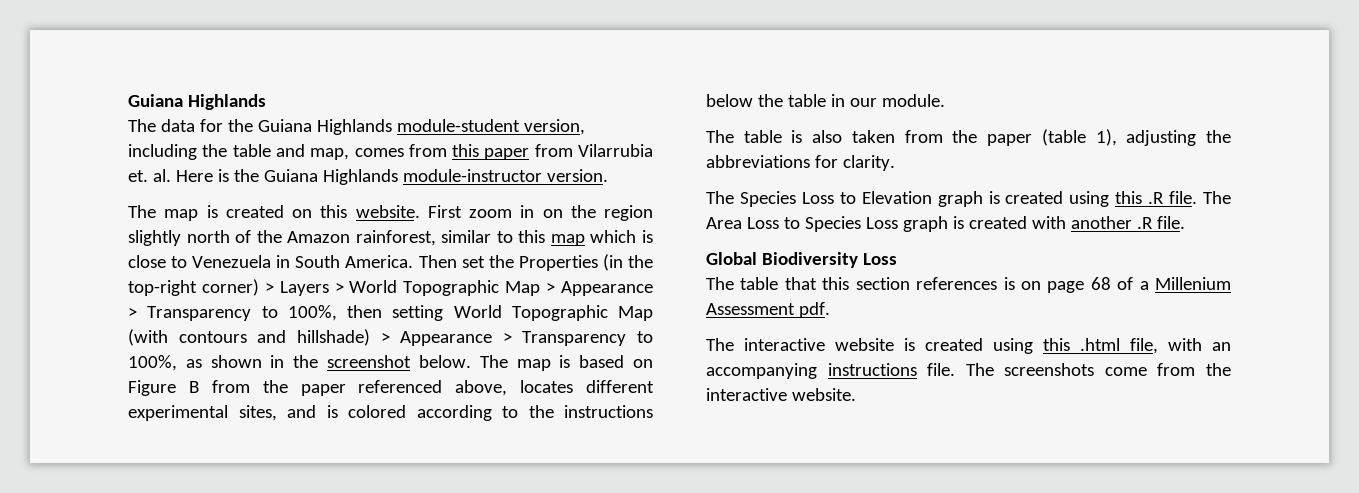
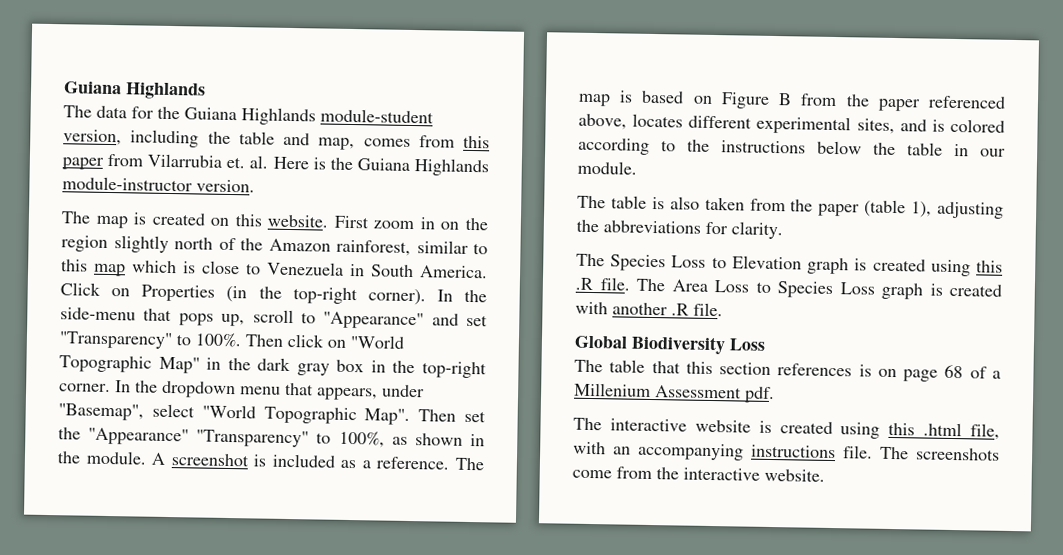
[418,255,514,268] Then set the -> [60,282,131,297] Click on
[201,279,653,296] [128,305,653,321] [128,329,627,346] corner) > Layers > World Topographic Map > Appearance > Transparency to 100%, then setting World Topographic Map (with contours and hillshade) > Appearance > Transparency -> [367,288,487,306] [60,307,488,330] [59,331,405,350] [59,355,487,379] [59,380,425,401] [58,403,486,426] [58,427,310,448] corner). In the side-menu that pops up, scroll to "Appearance" and set "Transparency" to 100%. Then click on "World Topographic Map" in the dark gray box in the top-right corner. In the dropdown menu that appears, under "Basemap", select "World Topographic Map". Then set the "Appearance" "Transparency"
[327,355,471,368] screenshot below. -> [85,450,451,470] module. A screenshot is included as a reference.

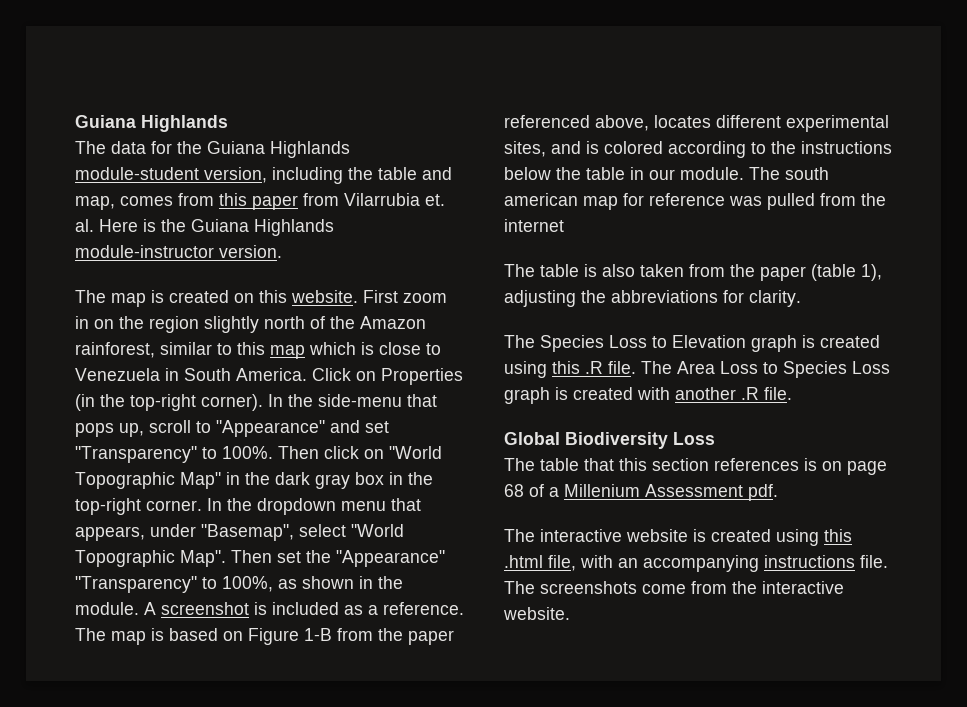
[778,93,793,106] B -> [304,628,332,641] 1-B
(637, 167) none -> [749,167,829,180] [504,193,886,210] [504,219,564,232] The south american map for reference was pulled from the internet

